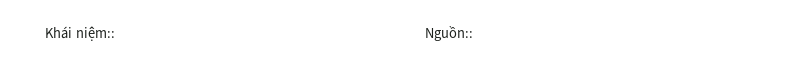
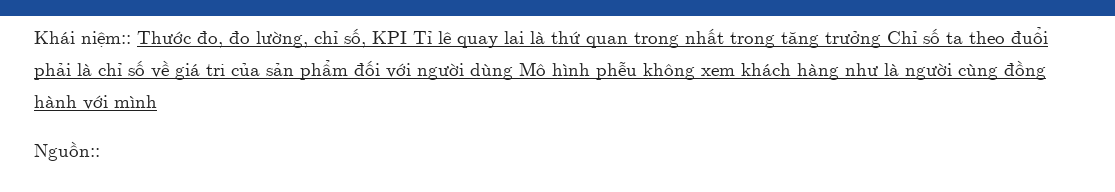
(115, 33) none -> [137,27,1048,48] [34,60,1046,80] [34,95,157,110] Thước đo, đo lường, chỉ số, KPI Tỉ lệ quay lại là thứ quan trọng nhất trong tăng trưởng Chỉ số ta theo đuổi phải là chỉ số về giá trị của sản phẩm đối với người dùng Mô hình phễu không xem khách hàng như là người cùng đồng hành với mình

